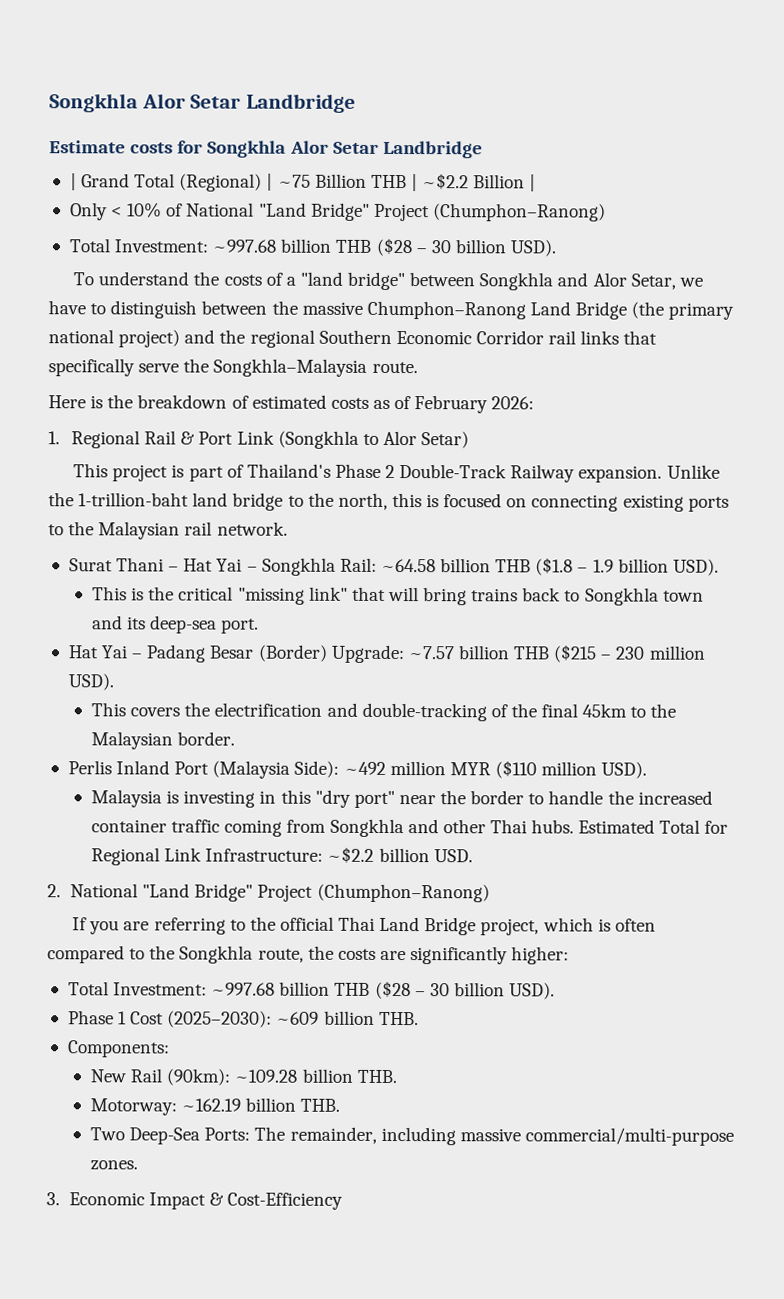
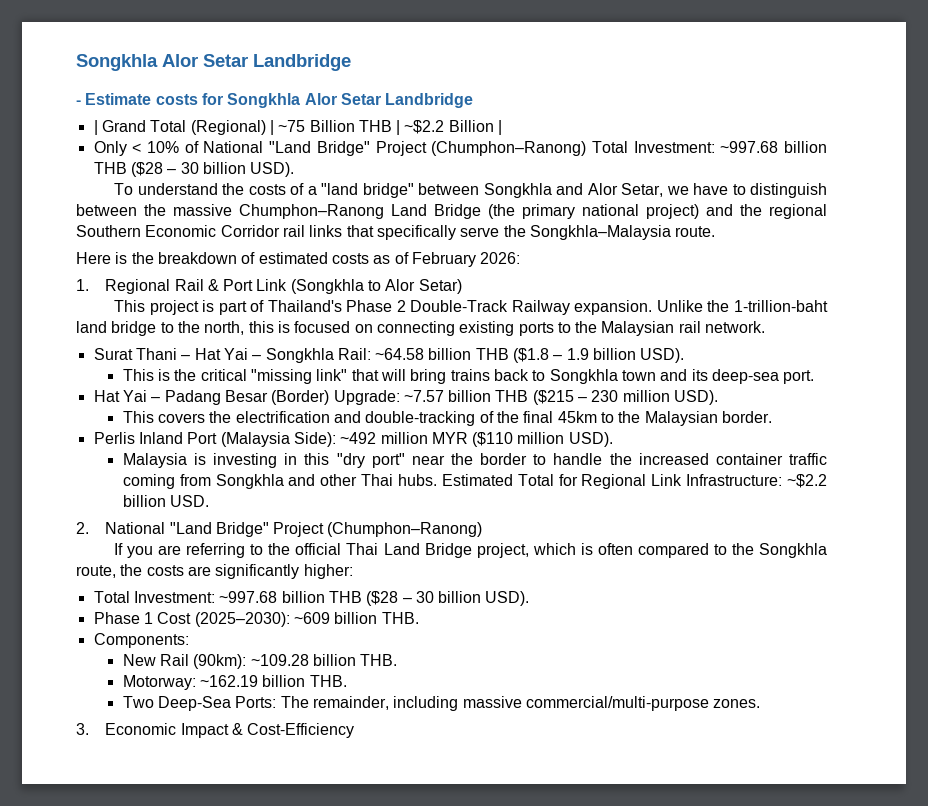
[49,93,356,113] Songkhla Alor Setar Landbridge // -> [76,54,351,71] [76,100,81,105] Songkhla Alor Setar Landbridge // -
(606, 212) // -> (587, 148) none

